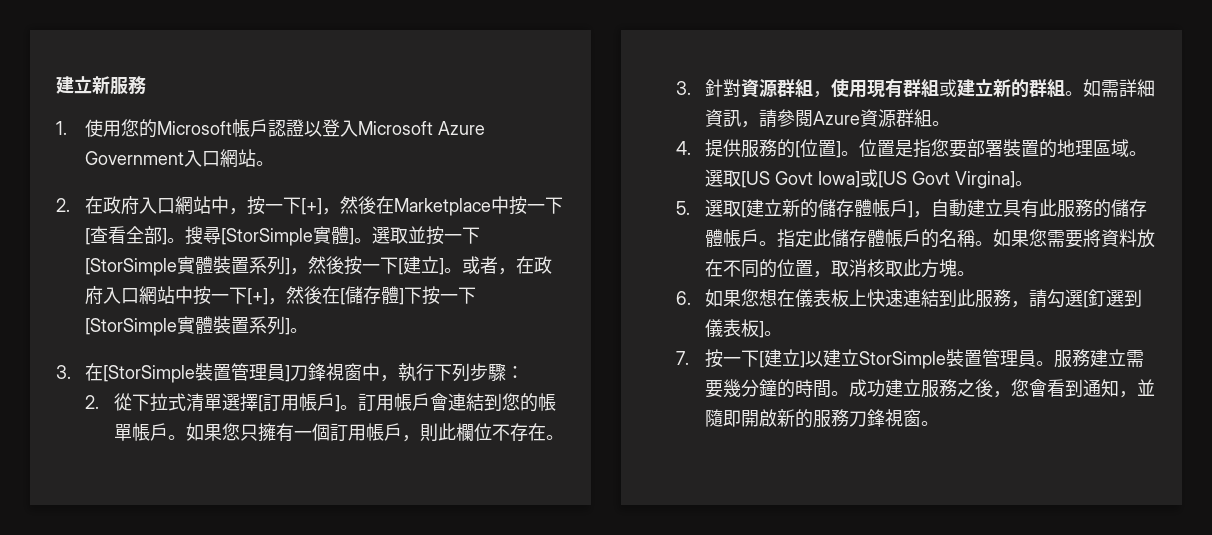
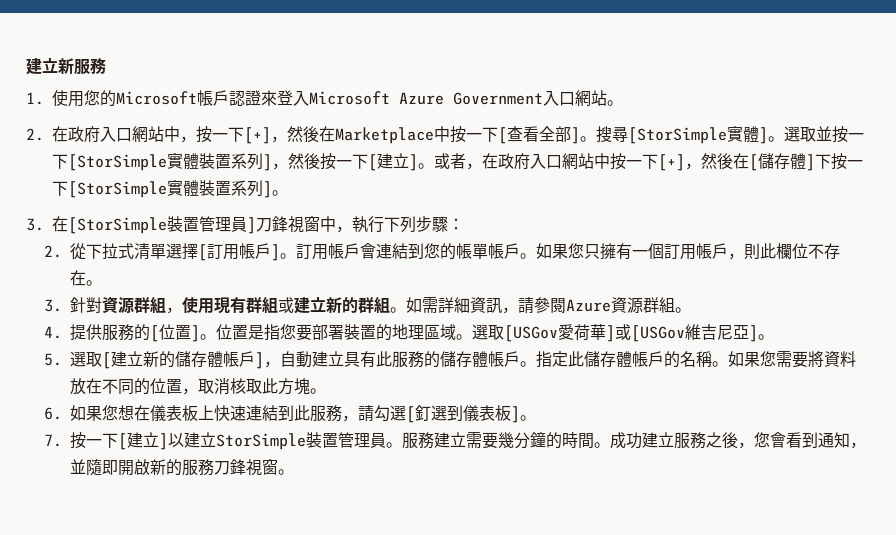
[304,121,323,137] 以 -> [261,90,277,106] 來
[741,169,1016,189] [US Govt Iowa]或[US Govt Virgina] -> [503,324,758,342] [USGov愛荷華]或[USGov維吉尼亞]

